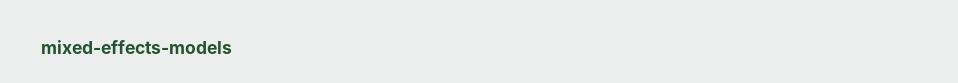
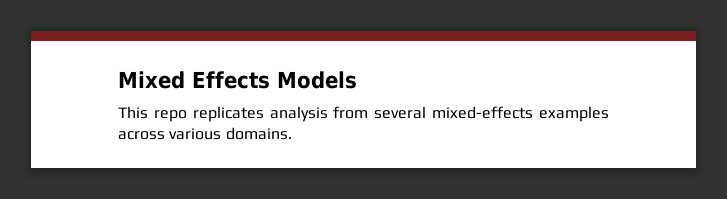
[41,40,232,54] mixed-effects-models -> [118,71,357,89] [118,106,609,122] [118,127,292,140] Mixed Effects Models // This repo replicates analysis from several mixed-effects examples across various domains.

